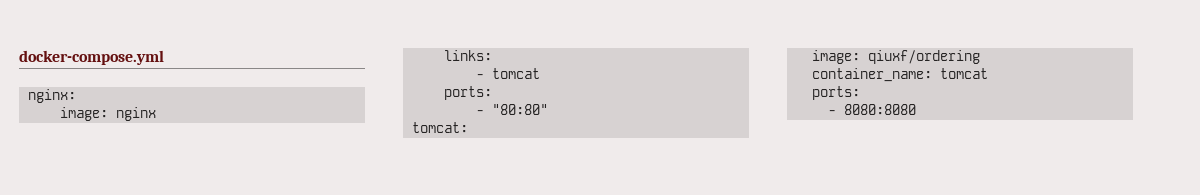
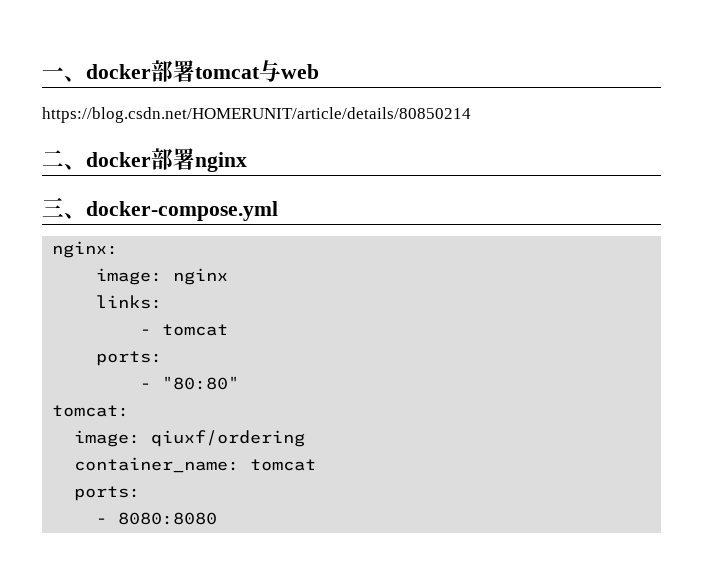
(19, 57) none -> [42,60,319,82] [42,107,471,123] [42,148,247,172] [42,197,86,219] 一、docker部署tomcat与web // https://blog.csdn.net/HOMERUNIT/article/details/80850214 // 二、docker部署nginx // 三、

